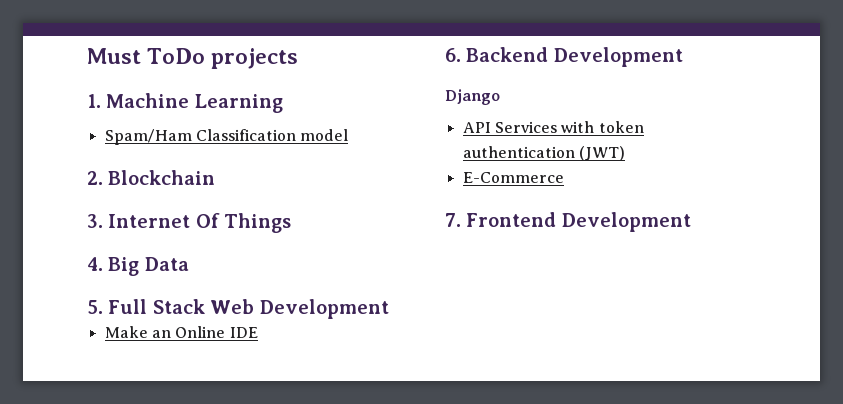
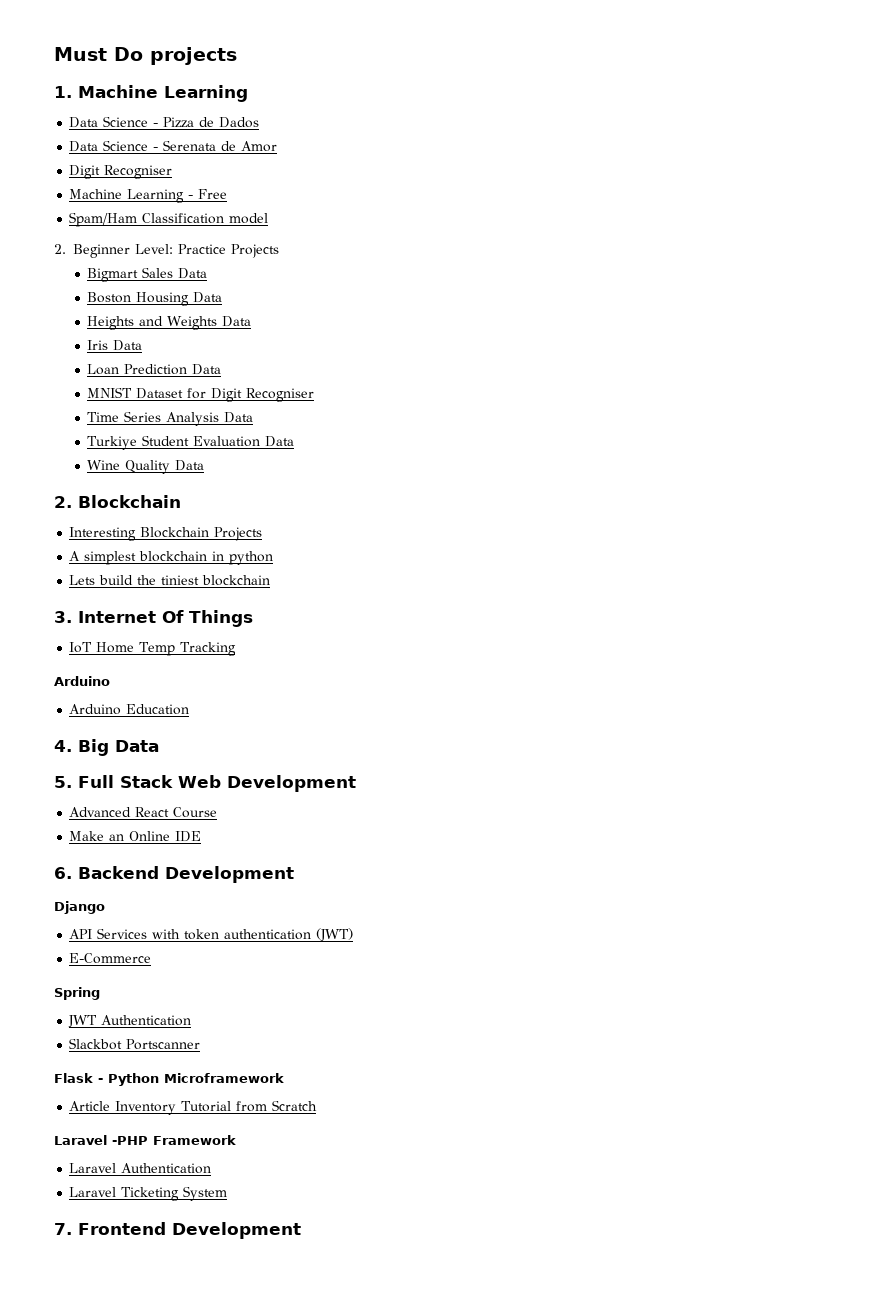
[147,48,206,64] ToDo -> [114,47,143,61] Do
[104,129,349,145] [87,170,216,185] [87,213,292,233] Spam/Ham Classification model // 2. Blockchain // 3. Internet Of Things -> [69,116,260,128] [69,140,278,152] [69,165,173,179] [69,189,228,203] [69,212,269,227] [54,244,279,258] [87,267,208,282] [87,292,223,306] [87,316,252,330] [87,340,143,351] [87,364,222,375] [87,387,315,402] [87,411,254,426] [87,435,295,450] [87,460,205,474] [54,495,181,508] [69,527,263,541] [69,551,274,565] [69,575,271,586] [54,610,253,627] [69,642,237,656] [54,676,110,686] [69,704,190,715] Data Science - Pizza de Dados // Data Science - Serenata de Amor // Digit Recogniser // Machine Learning - Free // Spam/Ham Classification model // 2. Beginner Level: Practice Projects // Bigmart Sales Data // Boston Housing Data // Heights and Weights Data // Iris Data // Loan Prediction Data // MNIST Dataset for Digit Recogniser // Time Series Analysis Data // Turkiye Student Evaluation Data // Wine Quality Data // 2. Blockchain // Interesting Blockchain Projects // A simplest blockchain in python // Lets build the tiniest blockchain // 3. Internet Of Things // IoT Home Temp Tracking // Arduino // Arduino Education
(389, 309) none -> [69,807,218,818] // Advanced React Course
(564, 177) none -> [54,987,100,1000] [68,1015,192,1028] [69,1038,201,1050] [54,1073,284,1086] [69,1100,318,1115] [54,1135,236,1145] [69,1163,212,1174] [69,1186,228,1201] // Spring // JWT Authentication // Slackbot Portscanner // Flask - Python Microframework // Article Inventory Tutorial from Scratch // Laravel -PHP Framework // Laravel Authentication // Laravel Ticketing System

